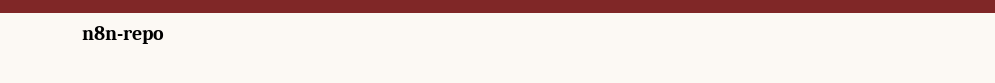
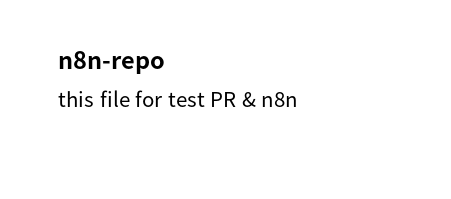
(164, 35) none -> [58,90,299,107] // this file for test PR & n8n

